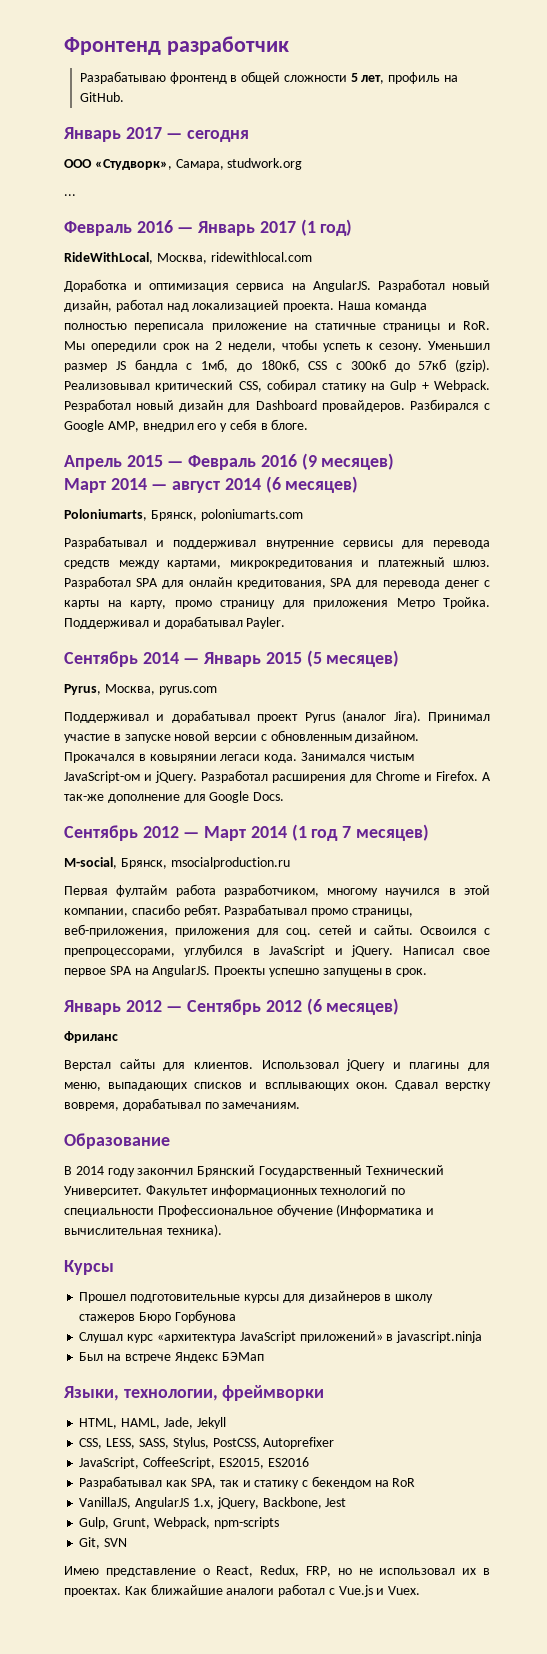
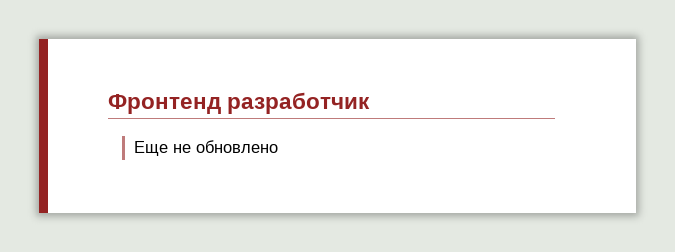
[79,71,458,84] [79,92,124,102] [63,127,250,142] [64,158,303,170] [64,194,76,196] [64,219,353,236] [64,252,312,264] [64,279,490,292] [64,299,427,312] [64,321,490,332] [64,339,491,352] [64,359,490,372] [64,379,490,392] [64,399,490,412] [64,419,309,432] [64,453,395,470] [64,476,359,493] [64,509,303,521] [64,536,491,549] [64,557,490,569] [64,576,491,589] [64,597,490,609] [64,616,286,629] [64,650,400,667] [64,684,217,695] [64,710,490,723] [64,730,420,743] [64,752,414,763] [64,770,491,783] [64,791,285,803] [64,824,429,841] [64,857,290,869] [64,884,490,897] [64,904,413,917] [64,924,490,937] [64,944,490,957] [64,965,428,977] [63,998,400,1015] [64,1031,118,1043] [64,1059,490,1071] [64,1080,491,1091] [64,1098,301,1111] [64,1133,170,1149] [64,1165,444,1177] [64,1185,406,1197] [64,1204,435,1217] [64,1224,222,1237] [64,1260,114,1275] [79,1291,434,1303] [79,1310,236,1323] [79,1331,483,1343] [79,1352,264,1363] [63,1385,325,1401] [79,1417,226,1429] [79,1437,335,1449] [79,1457,309,1469] [79,1476,416,1489] [79,1497,347,1509] [79,1517,279,1529] [79,1537,128,1549] [64,1565,491,1577] [64,1584,421,1597] Разрабатываю фронтенд в общей сложности 5 лет, профиль на GitHub. // Январь 2017 — сегодня // ООО «Студворк», Самара, studwork.org // ... // Февраль 2016 — Январь 2017 (1 год) // RideWithLocal, Москва, ridewithlocal.com // Доработка и оптимизация сервиса на AngularJS. Разработал новый дизайн, работал над локализацией проекта. Наша команда полностью переписала приложение на статичные страницы и RoR. Мы опередили срок на 2 недели, чтобы успеть к сезону. Уменьшил размер JS бандла с 1мб, до 180кб, CSS с 300кб до 57кб (gzip). Реализовывал критический CSS, собирал статику на Gulp + Webpack. Резработал новый дизайн для Dashboard провайдеров. Разбирался с Google AMP, внедрил его у себя в блоге. // Апрель 2015 — Февраль 2016 (9 месяцев) // Март 2014 — август 2014 (6 месяцев) // Poloniumarts, Брянск, poloniumarts.com // Разрабатывал и поддерживал внутренние сервисы для перевода средств между картами, микрокредитования и платежный шлюз. Разработал SPA для онлайн кредитования, SPA для перевода денег с карты на карту, промо страницу для приложения Метро Тройка. Поддерживал и дорабатывал Payler. // Сентябрь 2014 — Январь 2015 (5 месяцев) // Pyrus, Москва, pyrus.com // Поддерживал и дорабатывал проект Pyrus (аналог Jira). Принимал участие в запуске новой версии с обновленным дизайном. Прокачался в ковырянии легаси кода. Занимался чистым JavaScript-ом и jQuery. Разработал расширения для Chrome и Firefox. А так-же дополнение для Google Docs. // Сентябрь 2012 — Март 2014 (1 год 7 месяцев) // M-social, Брянск, msocialproduction.ru // Первая фултайм работа разработчиком, многому научился в этой компании, спасибо ребят. Разрабатывал промо страницы, веб-приложения, приложения для соц. сетей и сайты. Освоился с препроцессорами, углубился в JavaScript и jQuery. Написал свое первое SPA на AngularJS. Проекты успешно запущены в срок. // Январь 2012 — Cентябрь 2012 (6 месяцев) // Фриланс // Верстал сайты для клиентов. Использовал jQuery и плагины для меню, выпадающих списков и всплывающих окон. Сдавал верстку вовремя, дорабатывал по замечаниям. // Образование // В 2014 году закончил Брянский Государственный Технический Университет. Факультет информационных технологий по специальности Профессиональное обучение (Информатика и вычислительная техника). // Курсы // Прошел подготовительные курсы для дизайнеров в школу стажеров Бюро Горбунова // Cлушал курс «архитектура JavaScript приложений» в javascript.ninja // Был на встрече Яндекс БЭМап // Языки, технологии, фреймворки // HTML, HAML, Jade, Jekyll // CSS, LESS, SASS, Stylus, PostCSS, Autoprefixer // JavaScript, CoffeeScript, ES2015, ES2016 // Разрабатывал как SPA, так и статику с бекендом на RoR // VanillaJS, AngularJS 1.x, jQuery, Backbone, Jest // Gulp, Grunt, Webpack, npm-scripts // Git, SVN // Имею представление о React, Redux, FRP, но не использовал их в проектах. Как ближайшие аналоги работал с Vue.js и Vuex. -> [134,140,279,156] Еще не обновлено

